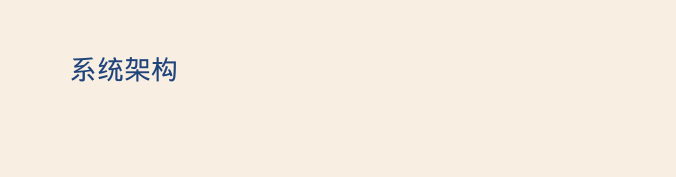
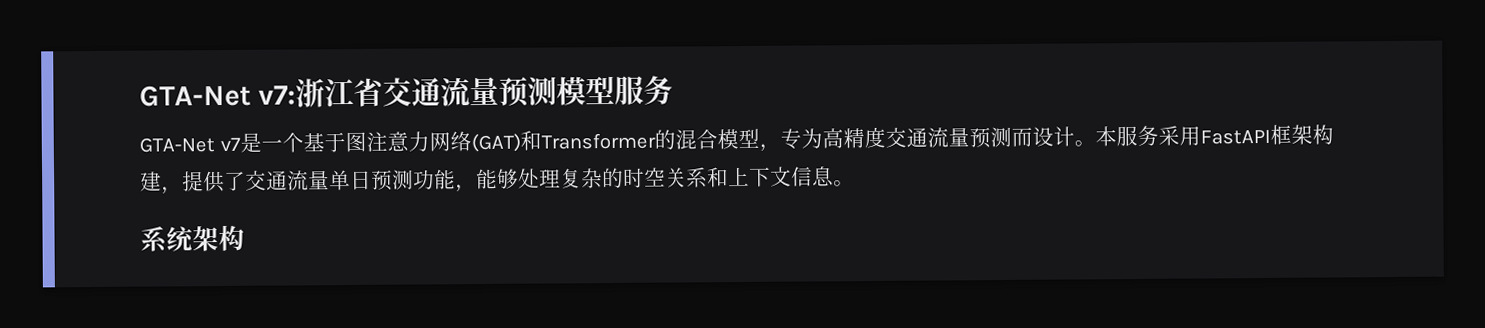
(70, 69) none -> [139,75,673,108] [139,124,1334,153] [140,166,855,195] GTA-Net v7:浙江省交通流量预测模型服务 // GTA-Net v7是一个基于图注意力网络(GAT)和Transformer的混合模型，专为高精度交通流量预测而设计。本服务采用FastAPI框架构建，提供了交通流量单日预测功能，能够处理复杂的时空关系和上下文信息。 //

